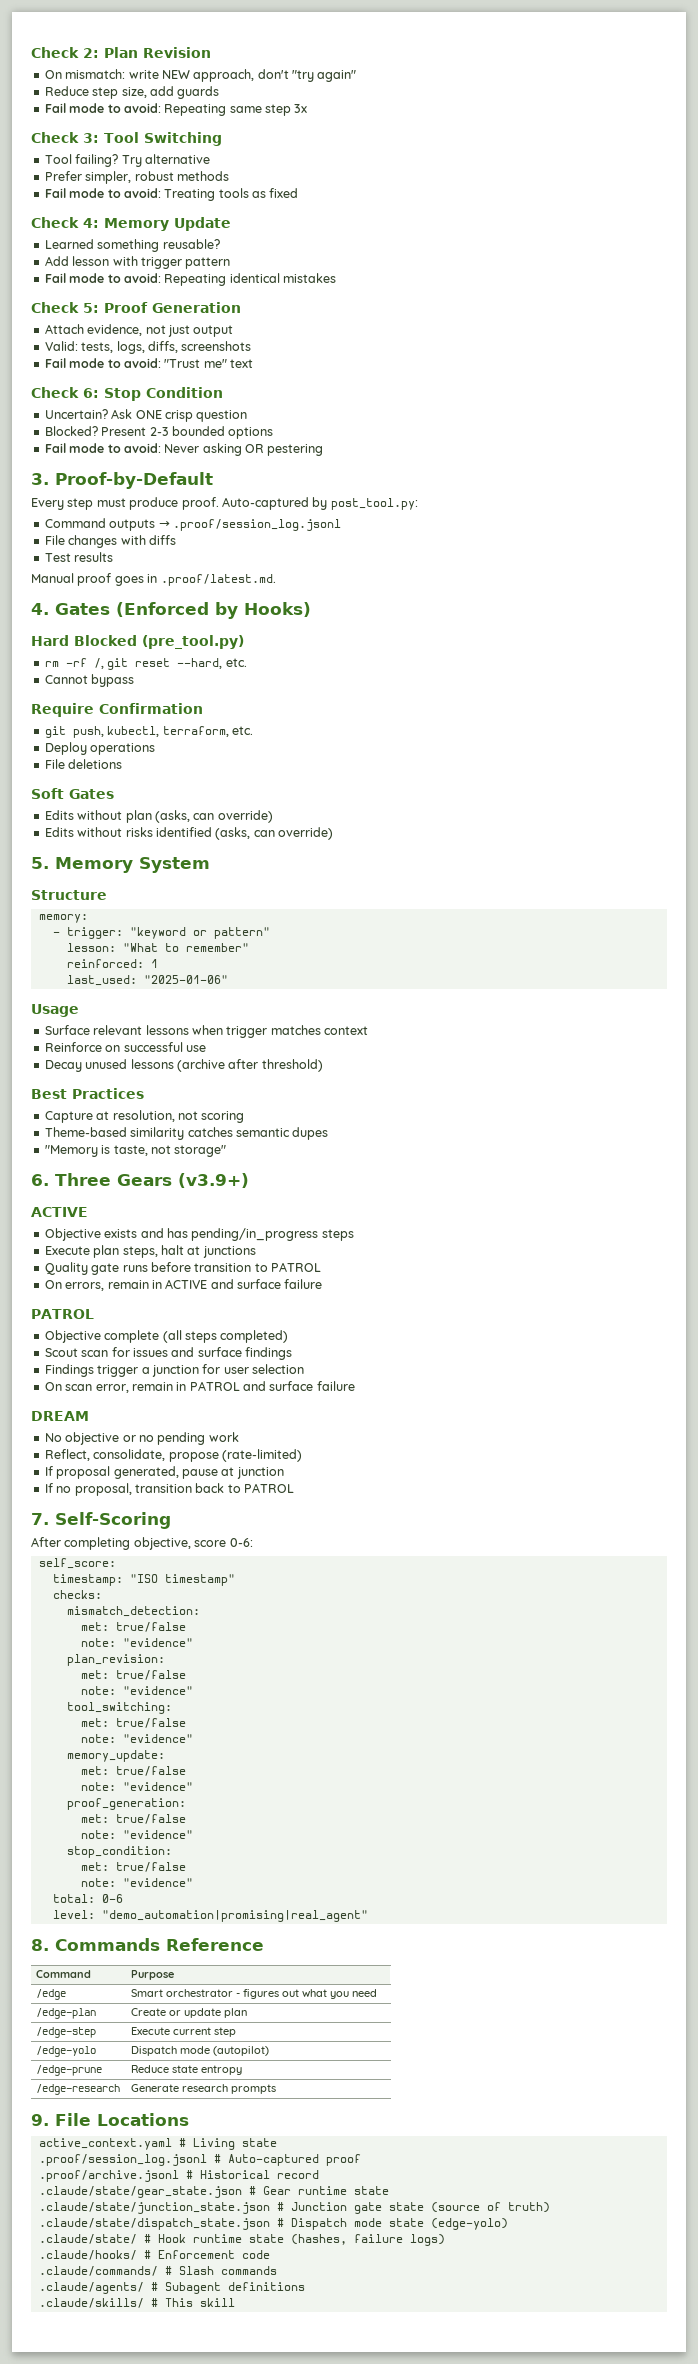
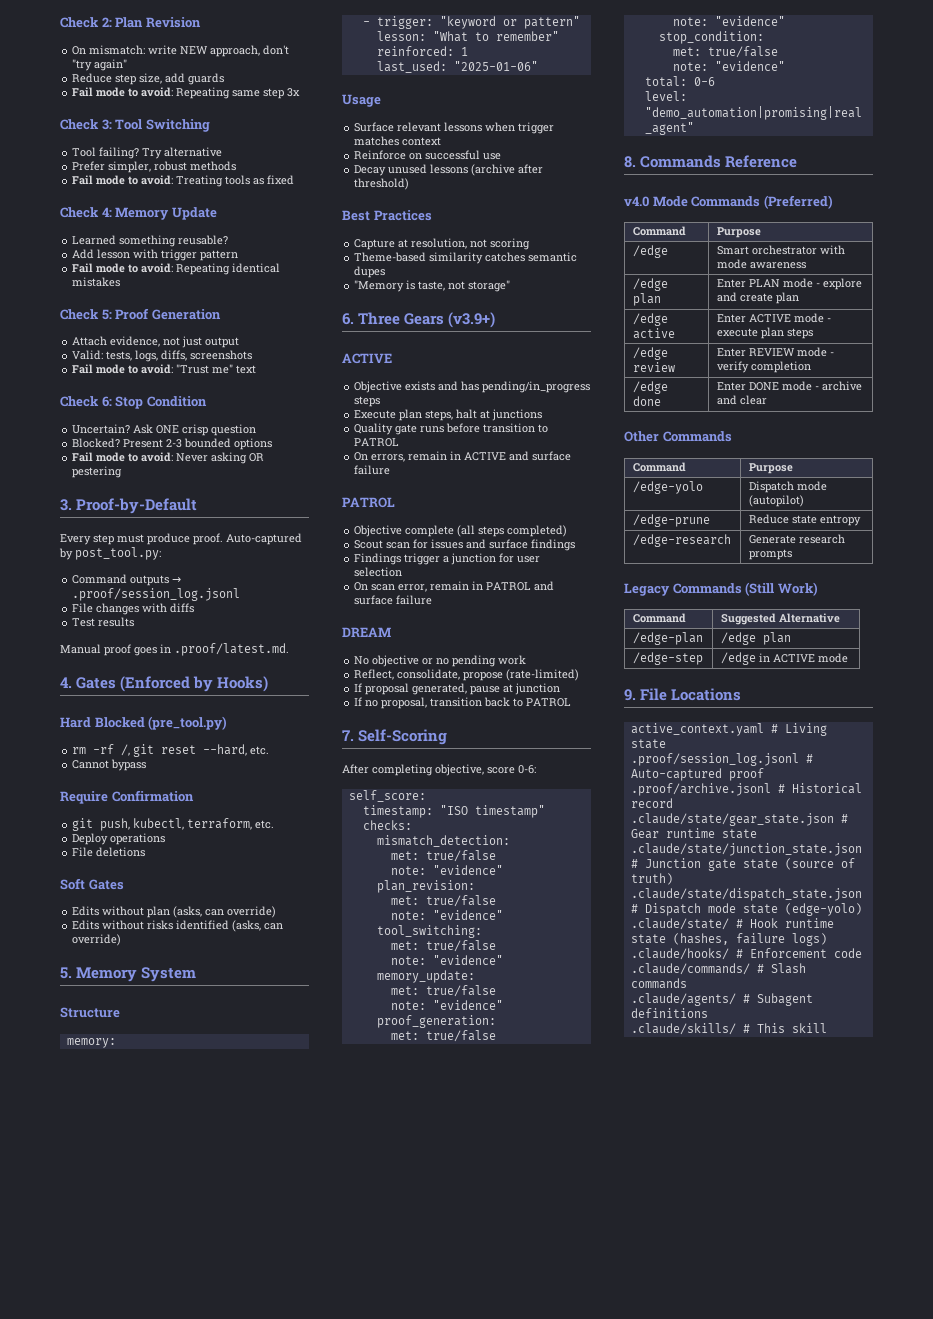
(264, 1944) none -> [624,195,833,209] // v4.0 Mode Commands (Preferred)
[236,1989,378,1999] [36,2008,97,2019] [131,2008,248,2018] [36,2027,97,2038] [131,2027,237,2037] - figures out what you need // /edge-plan | Create or update plan // /edge-step | Execute current step -> [819,245,845,255] [716,259,806,269] [632,278,668,291] [632,293,661,306] [716,278,862,290] [716,292,799,304] [632,313,668,326] [632,328,675,339] [716,313,831,323] [716,327,813,339] [632,347,668,360] [632,362,675,372] [716,347,834,357] [716,361,811,373] [632,381,668,394] [632,396,661,406] [716,381,862,391] [716,395,767,405] [624,431,732,442] [632,462,686,472] [748,463,793,474] with mode awareness // /edge plan | Enter PLAN mode - explore and create plan // /edge active | Enter ACTIVE mode - execute plan steps // /edge review | Enter REVIEW mode - verify completion // /edge done | Enter DONE mode - archive and clear // Other Commands // Command | Purpose
(277, 2089) none -> [624,582,818,596] [632,613,686,623] [720,613,840,625] [632,632,703,645] [720,632,791,645] [632,652,703,665] [720,652,848,665] // Legacy Commands (Still Work) // Command | Suggested Alternative // /edge-plan | /edge plan // /edge-step | /edge in ACTIVE mode

